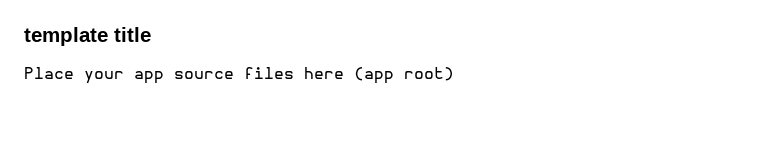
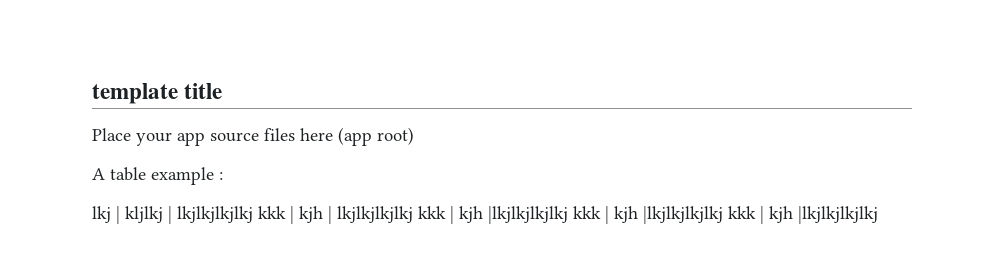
(454, 74) none -> [92,167,223,185] [92,206,878,224] // A table example : // lkj | kljlkj | lkjlkjlkjlkj kkk | kjh | lkjlkjlkjlkj kkk | kjh |lkjlkjlkjlkj kkk | kjh |lkjlkjlkjlkj kkk | kjh |lkjlkjlkjlkj

